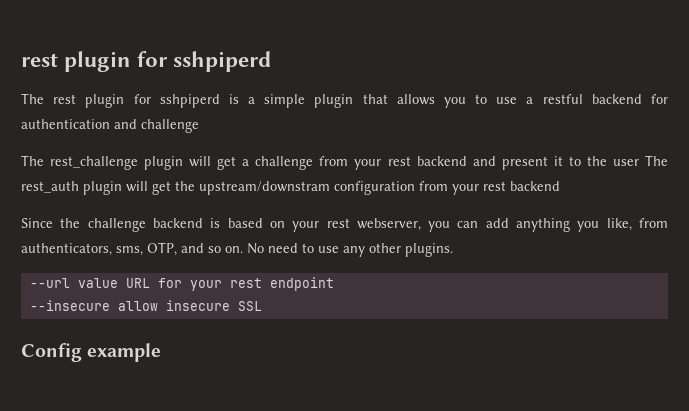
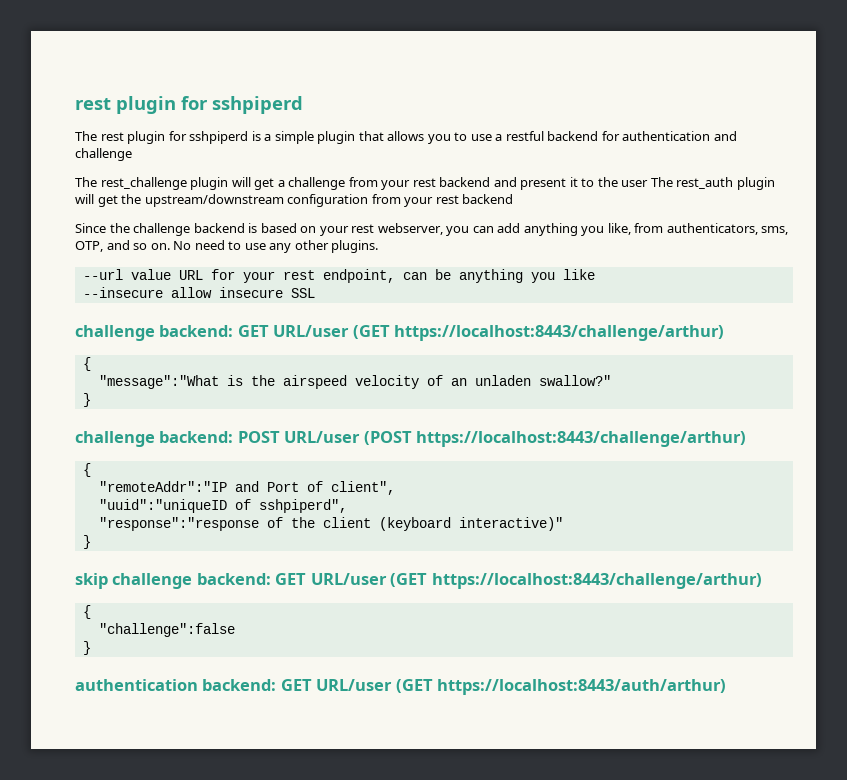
[199,181,330,195] upstream/downstram -> [144,194,284,207] upstream/downstream
[269,277,334,291] [29,300,262,311] [21,343,162,362] endpoint // --insecure allow insecure SSL // Config example -> [322,269,595,283] [82,287,315,298] [75,325,725,341] [82,357,91,371] [98,375,611,389] [82,393,91,407] [75,431,747,447] [82,463,91,477] [98,481,395,495] [98,499,347,513] [98,517,563,531] [82,535,91,549] [75,573,762,589] [82,605,91,619] [98,623,235,637] [82,641,91,655] [75,679,727,695] endpoint, can be anything you like // --insecure allow insecure SSL // challenge backend: GET URL/user (GET https://localhost:8443/challenge/arthur) // { // "message":"What is the airspeed velocity of an unladen swallow?" // } // challenge backend: POST URL/user (POST https://localhost:8443/challenge/arthur) // { // "remoteAddr":"IP and Port of client", // "uuid":"uniqueID of sshpiperd", // "response":"response of the client (keyboard interactive)" // } // skip challenge backend: GET URL/user (GET https://localhost:8443/challenge/arthur) // { // "challenge":false // } // authentication backend: GET URL/user (GET https://localhost:8443/auth/arthur)

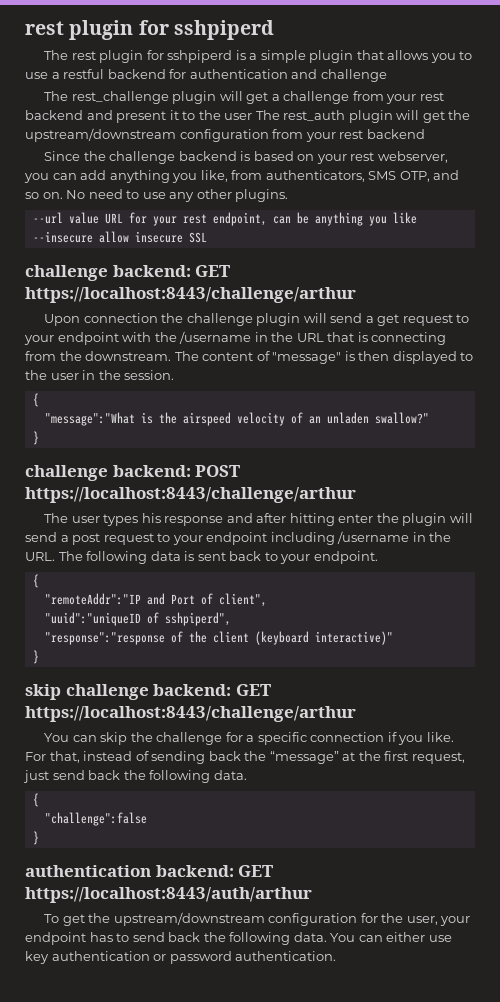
[761,226,789,235] sms, -> [368,171,397,180] SMS
[273,325,725,341] URL/user (GET https://localhost:8443/challenge/arthur) -> [25,287,356,303] [44,313,470,326] [24,331,447,345] [25,351,474,364] [25,370,175,380] https://localhost:8443/challenge/arthur // Upon connection the challenge plugin will send a get request to your endpoint with the /username in the URL that is connecting from the downstream. The content of "message" is then displayed to the user in the session.
[284,431,747,447] URL/user (POST https://localhost:8443/challenge/arthur) -> [25,487,356,503] [44,513,473,526] [25,531,452,545] [25,551,378,564] https://localhost:8443/challenge/arthur // The user types his response and after hitting enter the plugin will send a post request to your endpoint including /username in the URL. The following data is sent back to your endpoint.
[310,573,762,589] URL/user (GET https://localhost:8443/challenge/arthur) -> [25,706,356,722] [44,732,454,745] [25,751,465,764] [23,770,247,783] https://localhost:8443/challenge/arthur // You can skip the challenge for a specific connection if you like. For that, instead of sending back the “message” at the first request, just send back the following data.
[316,679,727,695] URL/user (GET https://localhost:8443/auth/arthur) -> [25,887,312,903] [44,912,471,926] [25,932,452,945] [25,951,337,964] https://localhost:8443/auth/arthur // To get the upstream/downstream configuration for the user, your endpoint has to send back the following data. You can either use key authentication or password authentication.

